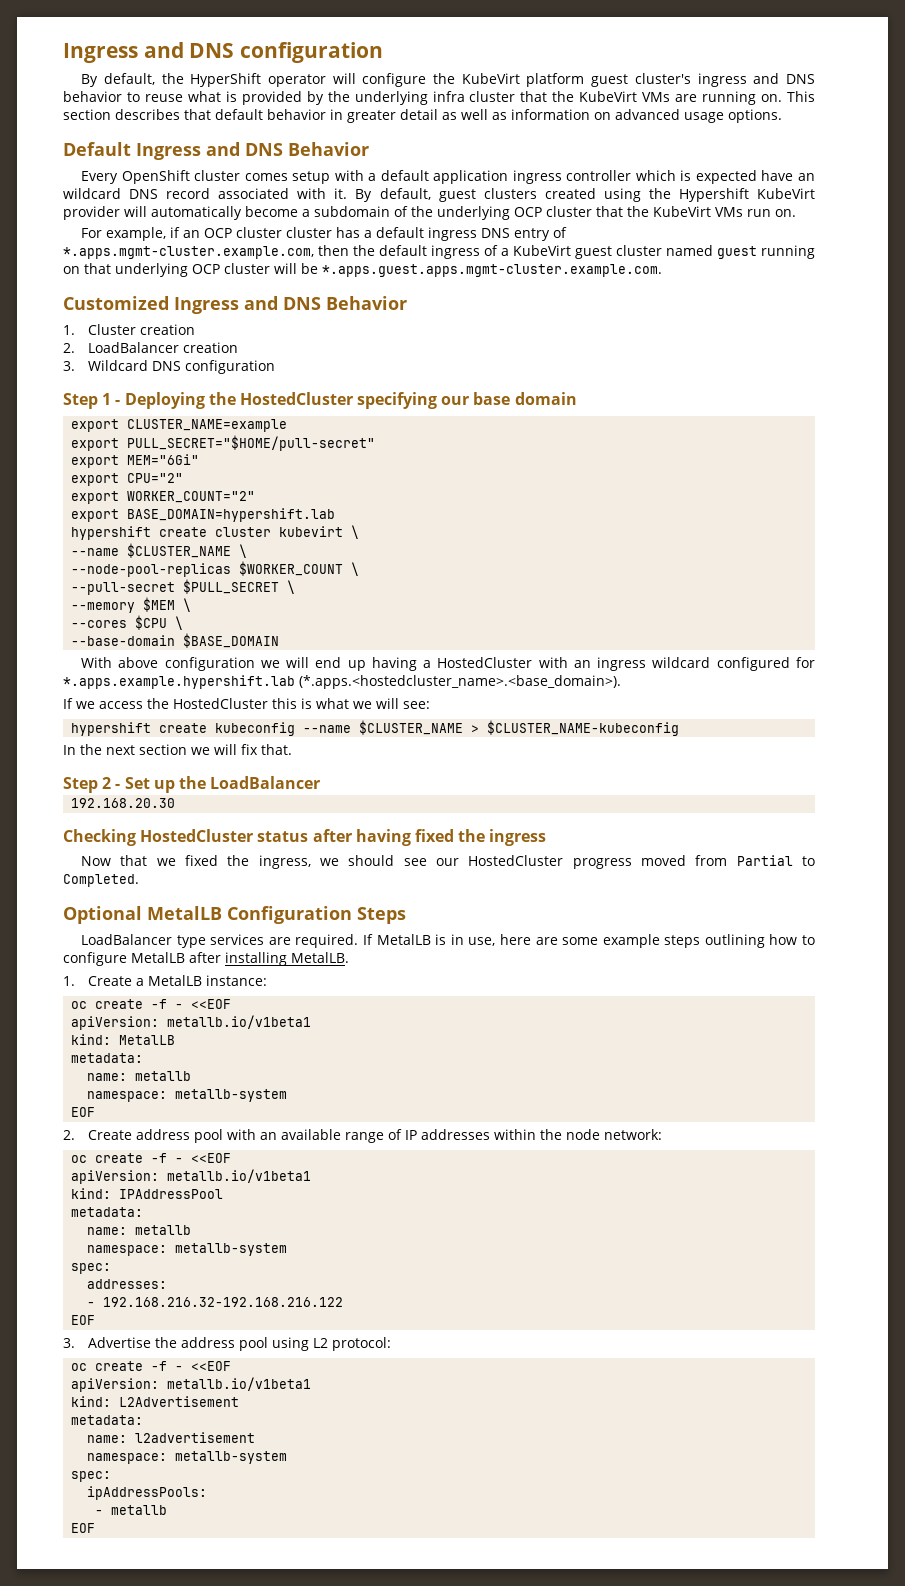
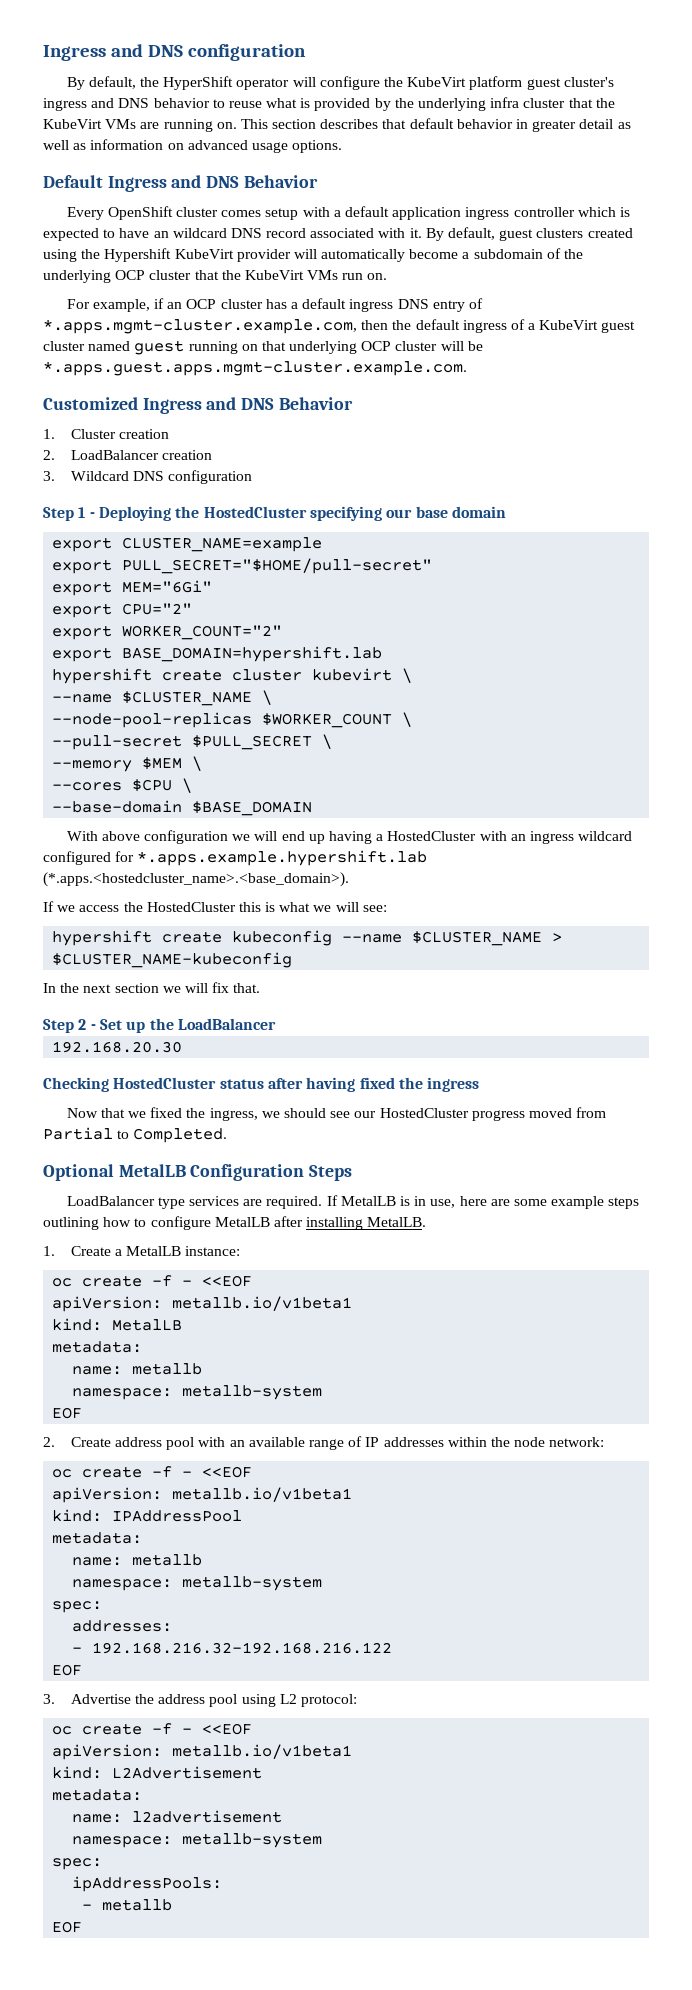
(757, 177) none -> [103,229,116,238] to
[286,227,333,238] cluster -> (263, 304) none

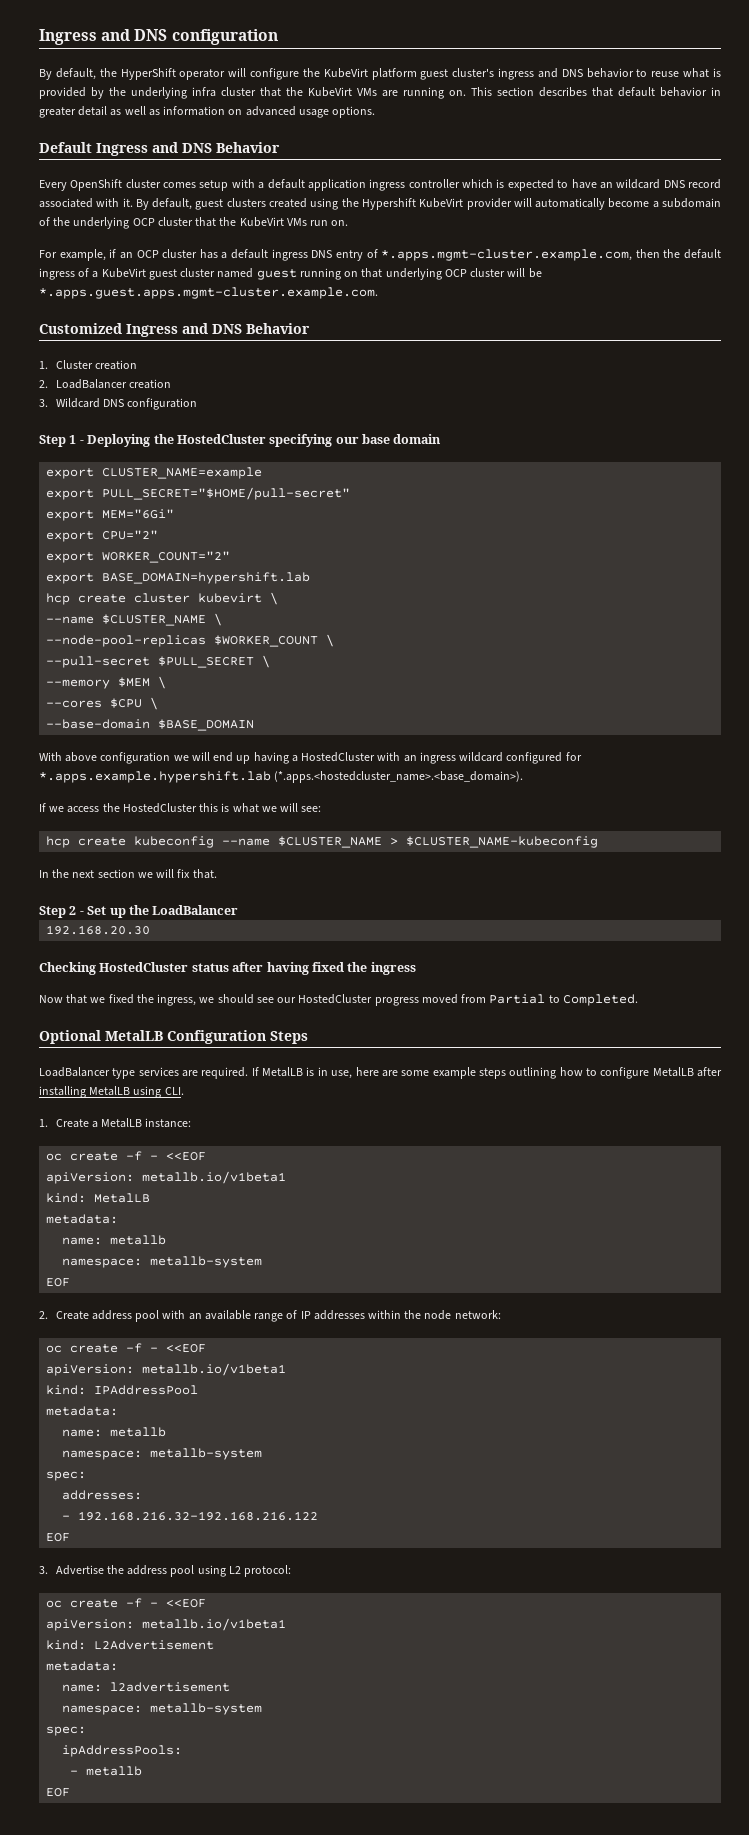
[52,668,153,684] hypershift -> [46,593,71,605] hcp
[52,930,153,946] hypershift -> [46,836,71,848] hcp
[367,1217,427,1227] MetalLB. -> [89,1086,184,1098] MetalLB using CLI.

